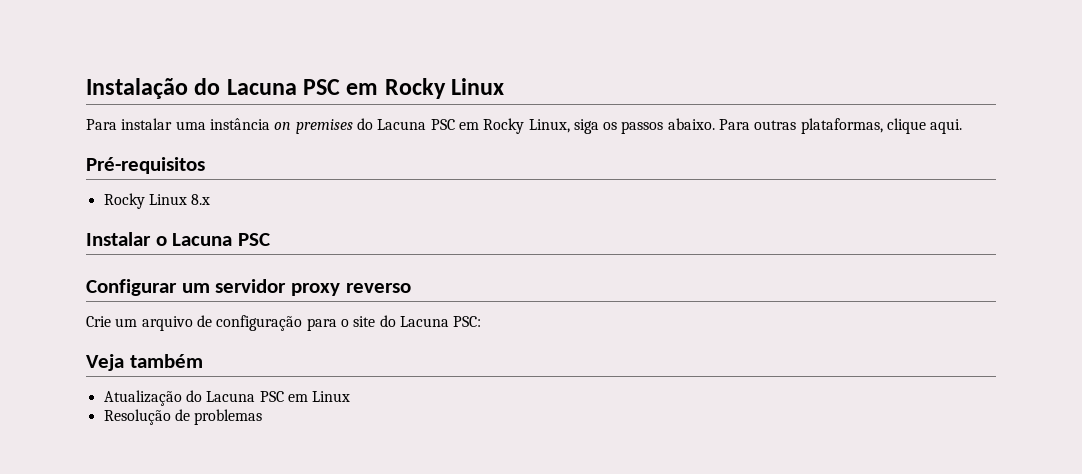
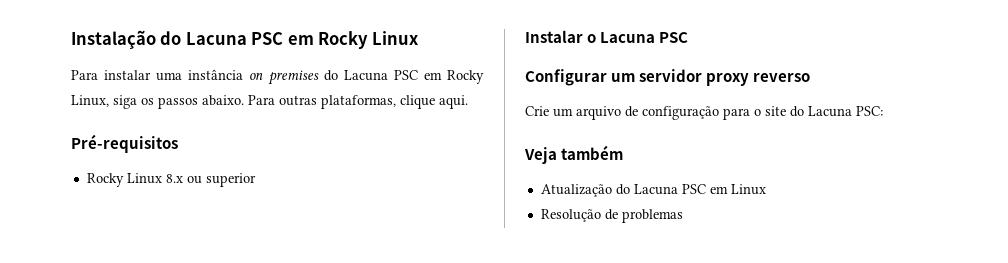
(211, 199) none -> [186,173,256,187] ou superior

